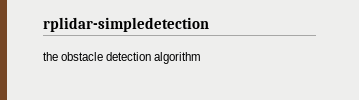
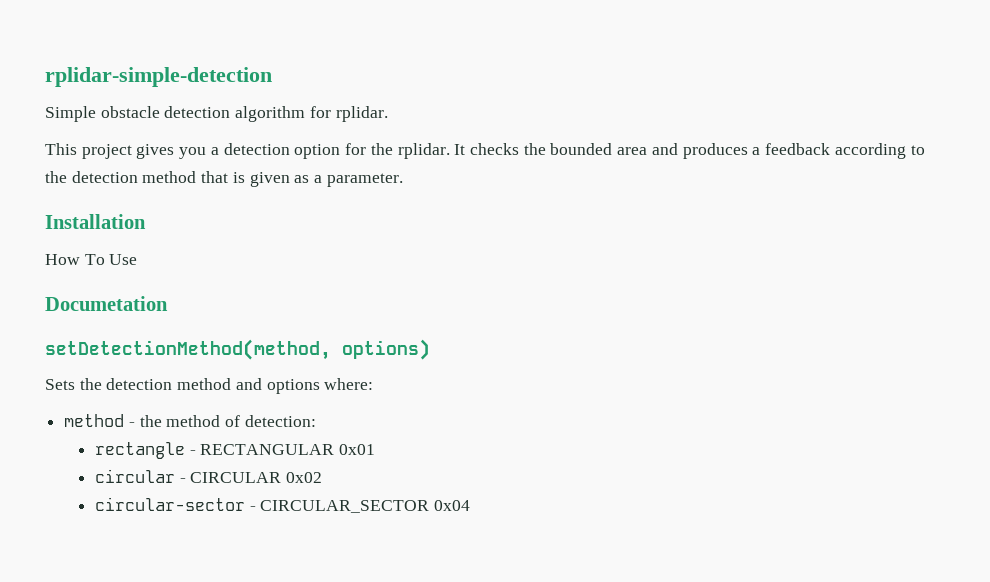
[43,17,209,32] [43,52,58,61] rplidar-simpledetection // the -> [45,67,272,87] [45,106,96,122] rplidar-simple-detection // Simple
(202, 58) none -> [309,106,388,122] [45,143,925,159] [45,171,403,187] [45,214,146,229] [45,254,138,265] [45,296,168,311] [45,339,430,360] [45,378,374,394] [64,414,316,427] [94,442,375,459] [94,469,322,483] [94,497,470,513] for rplidar. // This project gives you a detection option for the rplidar. It checks the bounded area and produces a feedback according to the detection method that is given as a parameter. // Installation // How To Use // Documetation // setDetectionMethod(method, options) // Sets the detection method and options where: // method - the method of detection: // rectangle - RECTANGULAR 0x01 // circular - CIRCULAR 0x02 // circular-sector - CIRCULAR_SECTOR 0x04

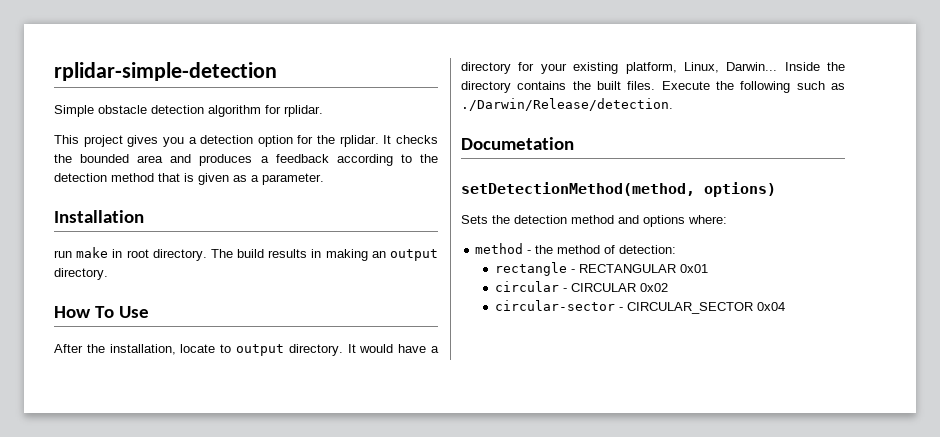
[45,254,138,265] How To Use -> [54,247,439,261] [54,268,108,280] [54,306,149,318] [54,344,440,356] [461,62,845,74] [461,81,845,93] [461,98,673,111] run make in root directory. The build results in making an output directory. // How To Use // After the installation, locate to output directory. It would have a directory for your existing platform, Linux, Darwin... Inside the directory contains the built files. Execute the following such as ./Darwin/Release/detection.

